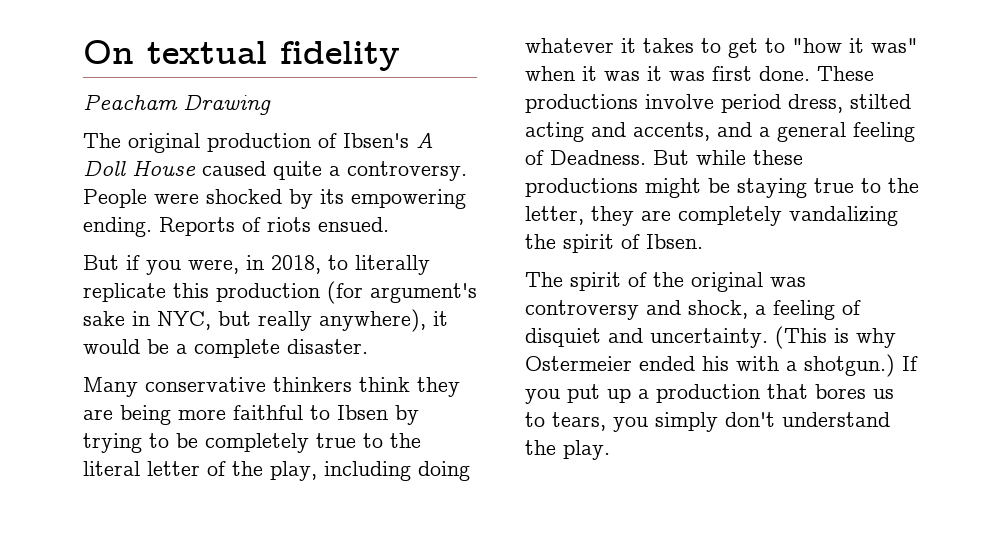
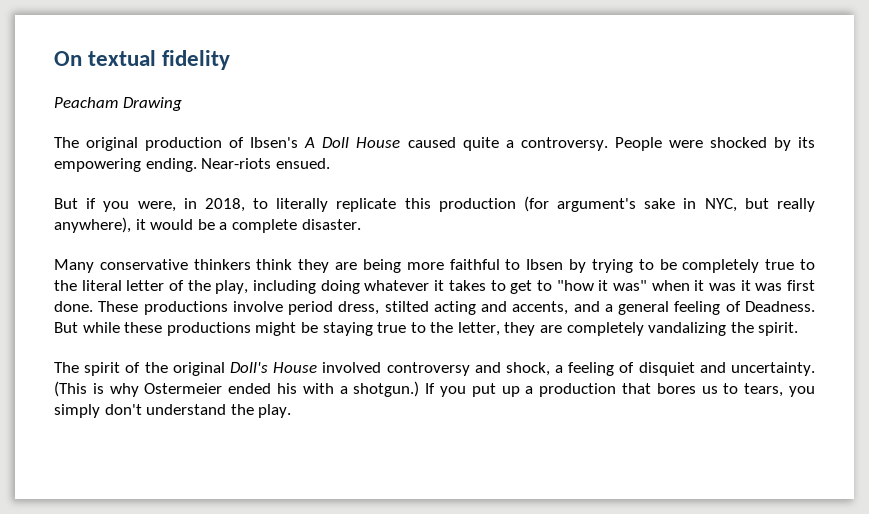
[159,217,311,236] Reports of riots -> [201,158,272,169] Near-riots
[563,234,703,253] spirit of Ibsen. -> [758,322,799,336] spirit.
[770,277,806,287] was -> [229,362,382,373] Doll's House involved

